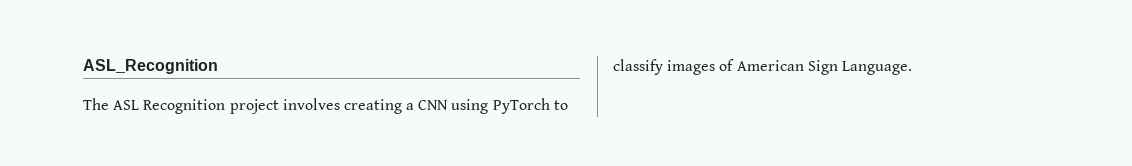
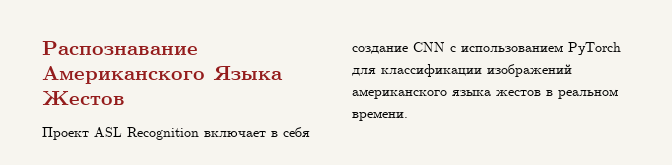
[83,59,218,74] [83,98,568,114] [613,59,912,75] ASL_Recognition // The ASL Recognition project involves creating a CNN using PyTorch to classify images of American Sign Language. -> [42,41,198,55] [42,66,283,84] [42,91,125,105] [42,127,310,140] [352,42,621,55] [352,64,572,77] [352,89,618,99] [352,111,408,121] Распознавание Американского Языка Жестов // Проект ASL Recognition включает в себя создание CNN с использованием PyTorch для классификации изображений американского языка жестов в реальном времени.

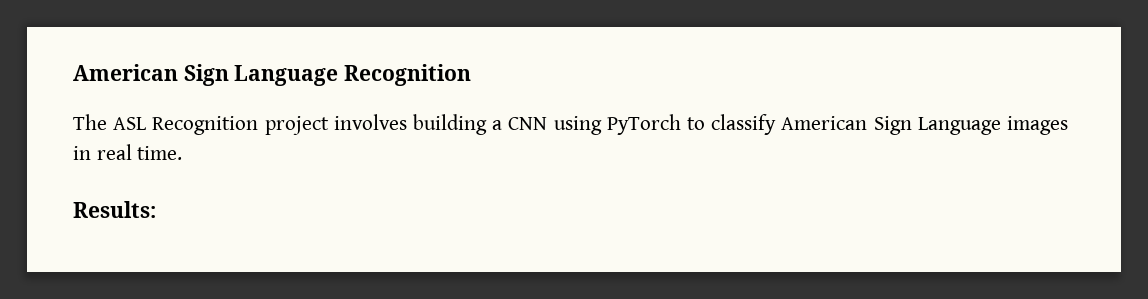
[42,41,198,55] [42,66,283,84] [42,91,125,105] [42,127,310,140] [352,42,621,55] [352,64,572,77] [352,89,618,99] [352,111,408,121] Распознавание Американского Языка Жестов // Проект ASL Recognition включает в себя создание CNN с использованием PyTorch для классификации изображений американского языка жестов в реальном времени. -> [73,64,472,86] [73,114,1069,135] [73,144,183,160] [73,201,156,218] American Sign Language Recognition // The ASL Recognition project involves building a CNN using PyTorch to classify American Sign Language images in real time. // Results:

